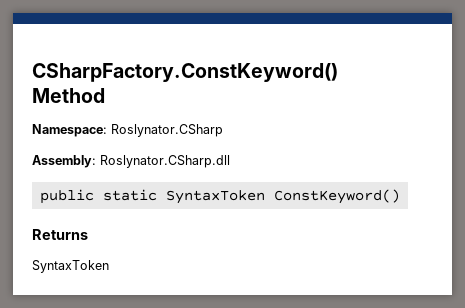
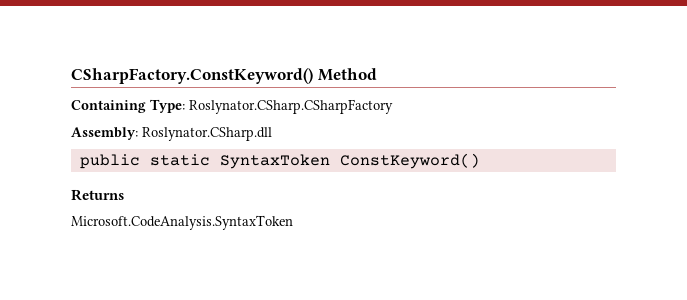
[32,124,223,137] Namespace: Roslynator.CSharp -> [71,99,393,114] Containing Type: Roslynator.CSharp.CSharpFactory
[32,260,109,273] SyntaxToken -> [71,215,293,230] Microsoft.CodeAnalysis.SyntaxToken

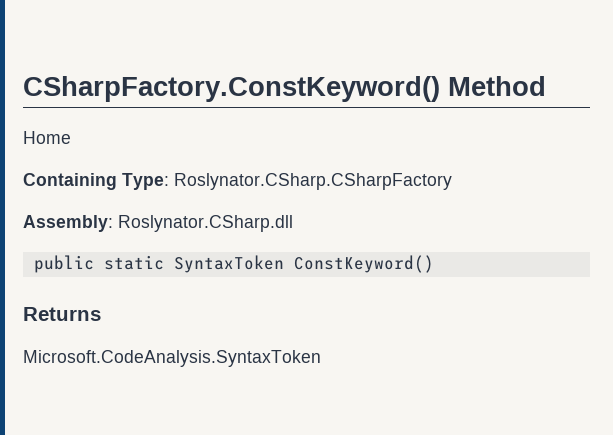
(377, 74) none -> [23,131,71,144] // Home

